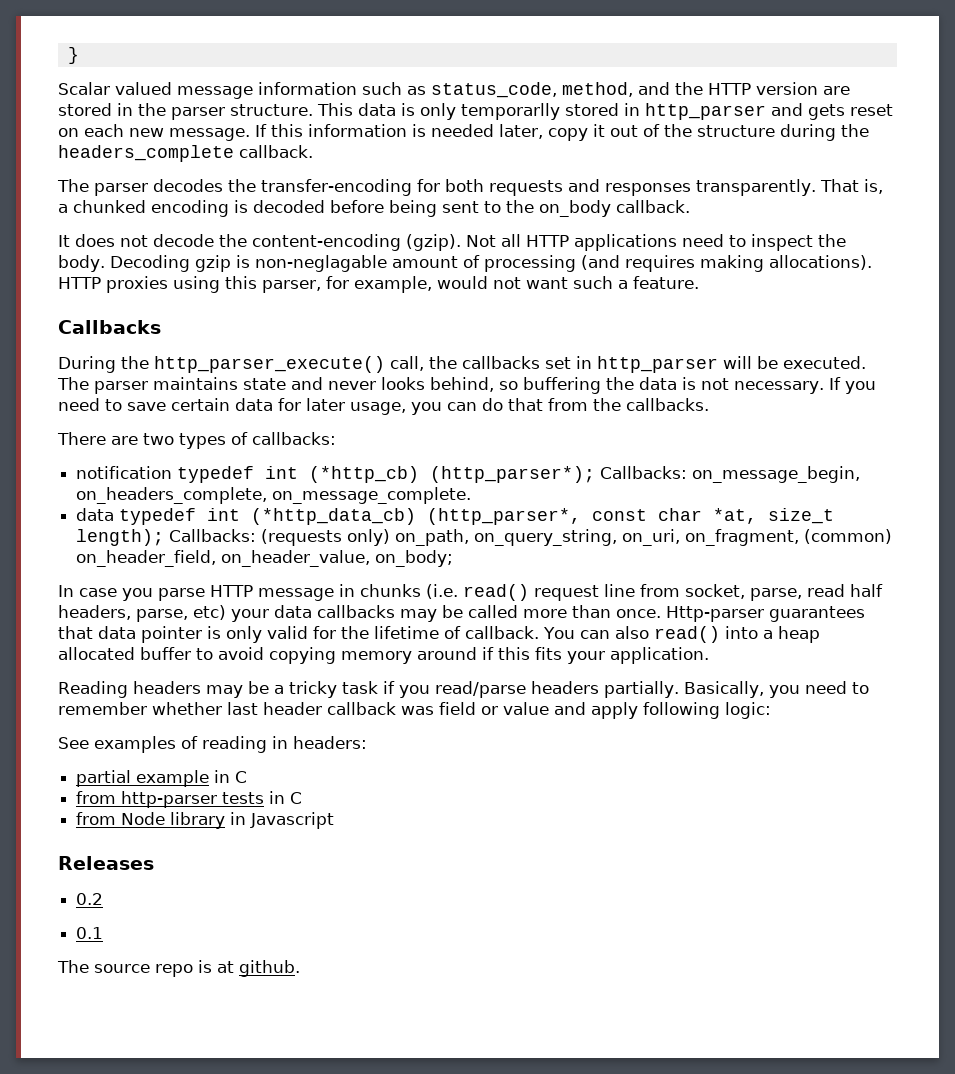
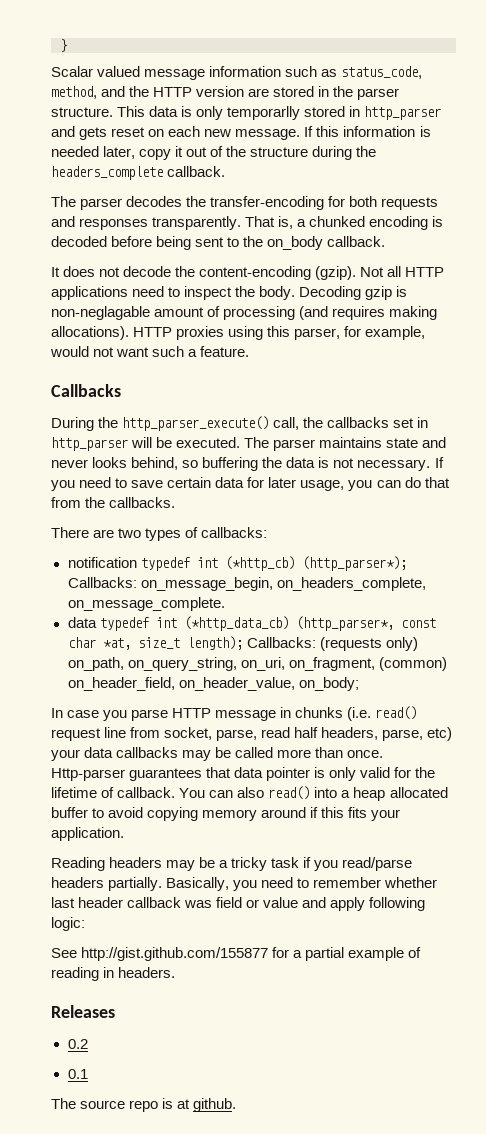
[94,736,367,753] [76,770,248,787] [76,791,303,808] [76,812,335,829] examples of reading in headers: // partial example in C // from http-parser tests in C // from Node library in Javascript -> [81,947,422,961] [51,967,176,981] http://gist.github.com/155877 for a partial example of reading in headers.

